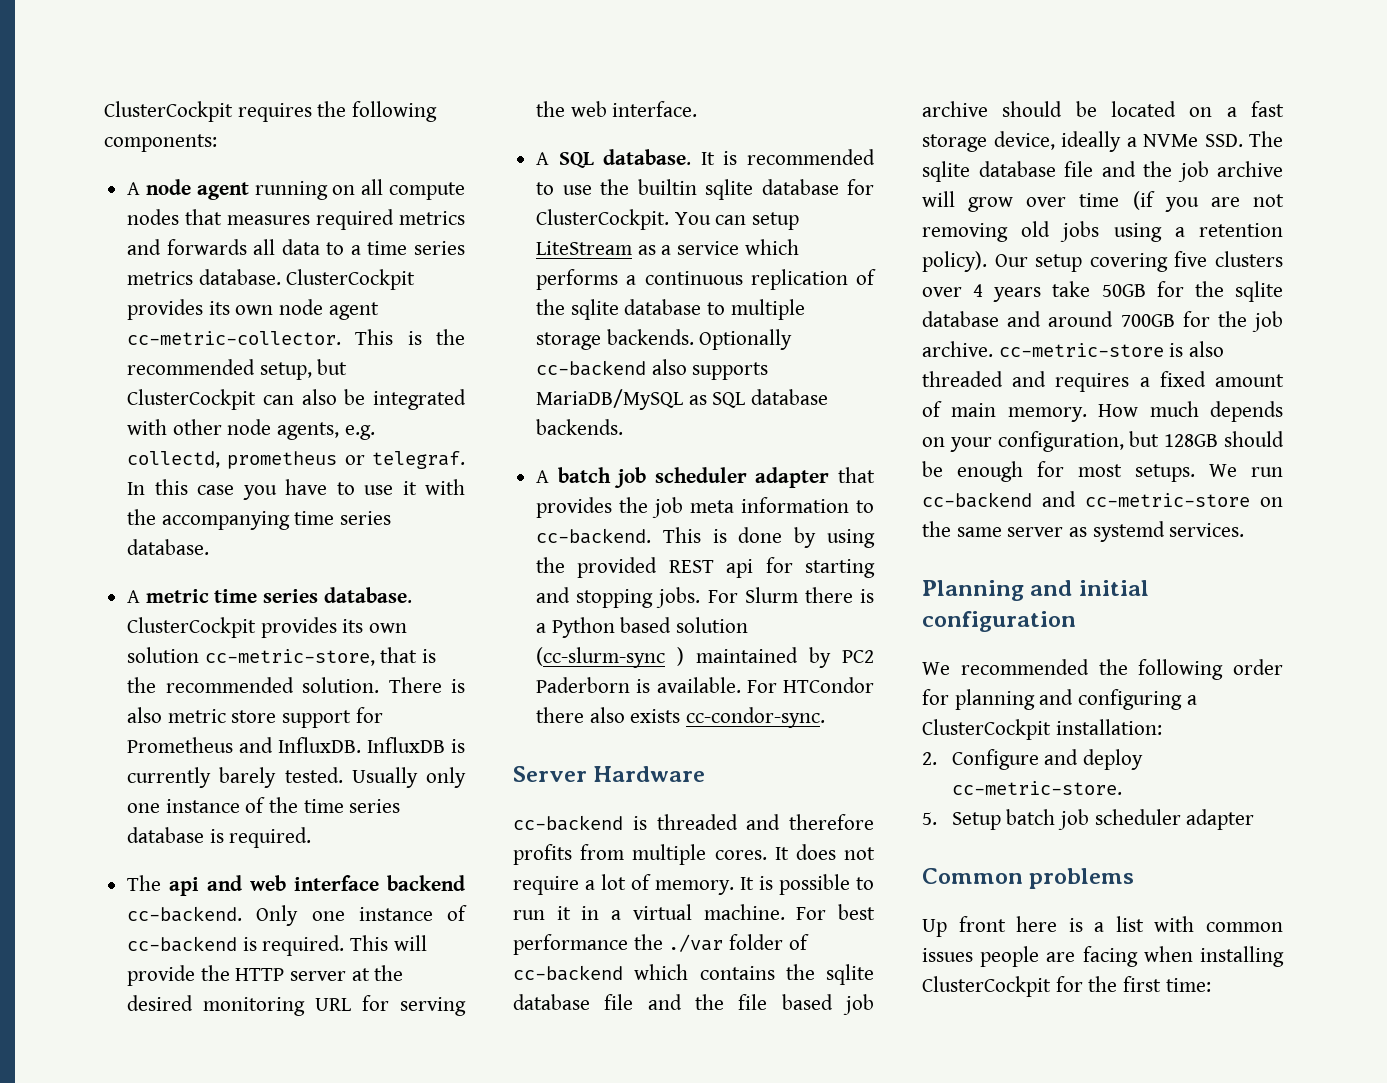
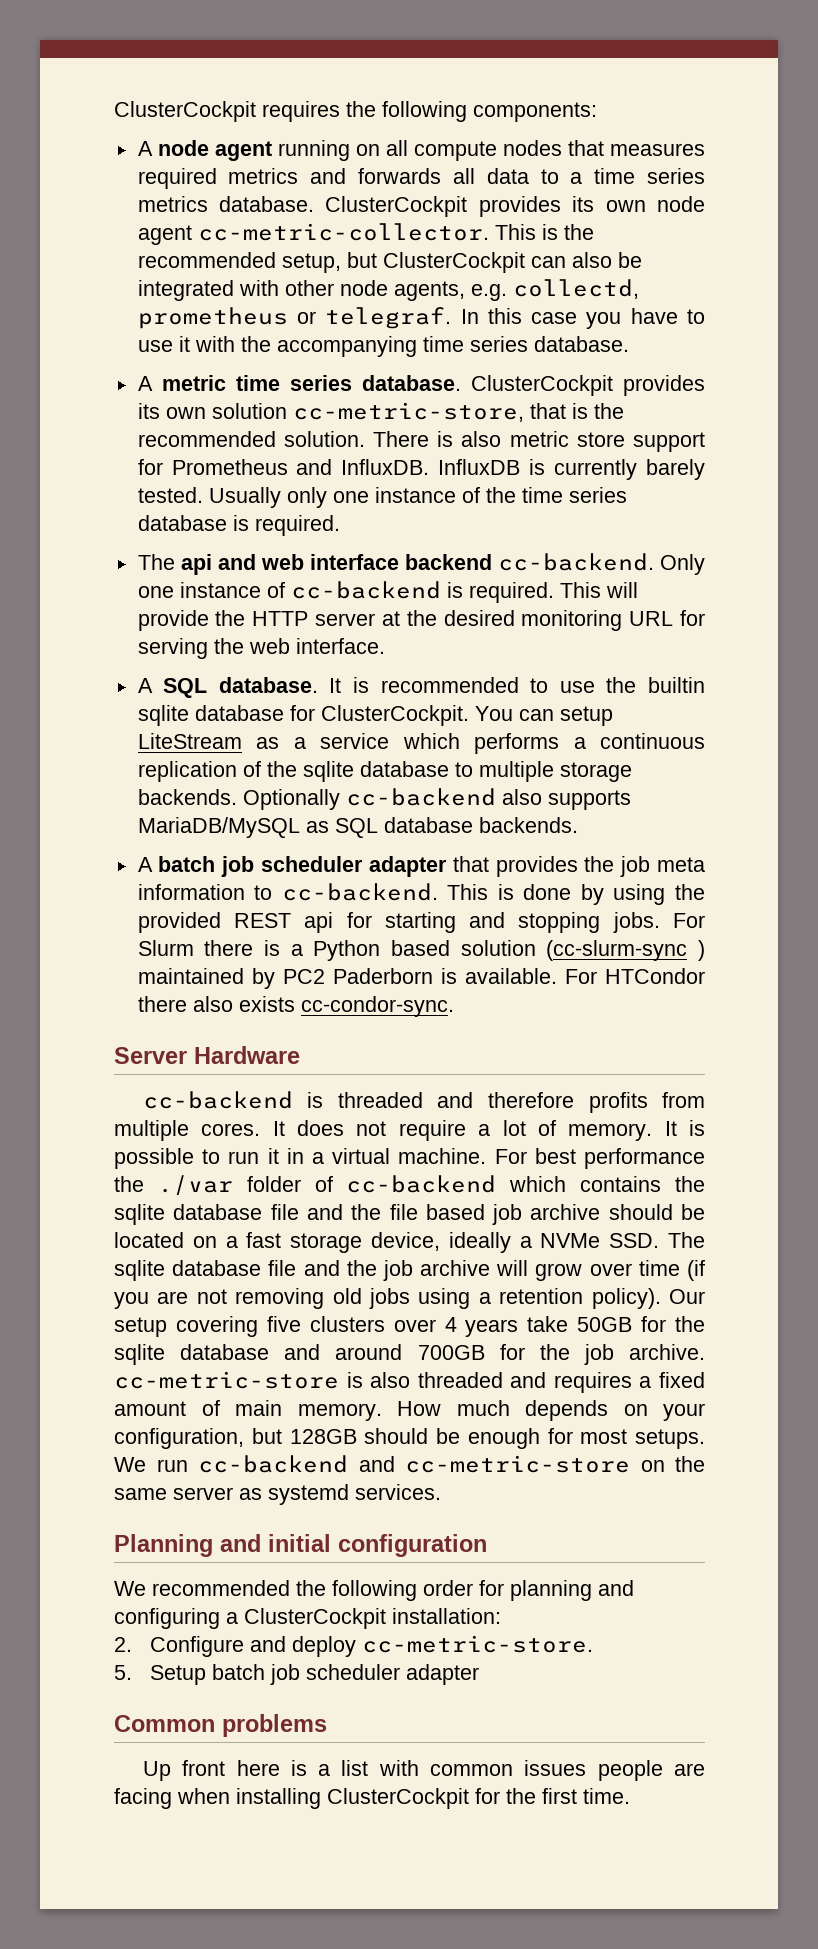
[1165,978,1211,992] time: -> [583,1788,630,1804] time.

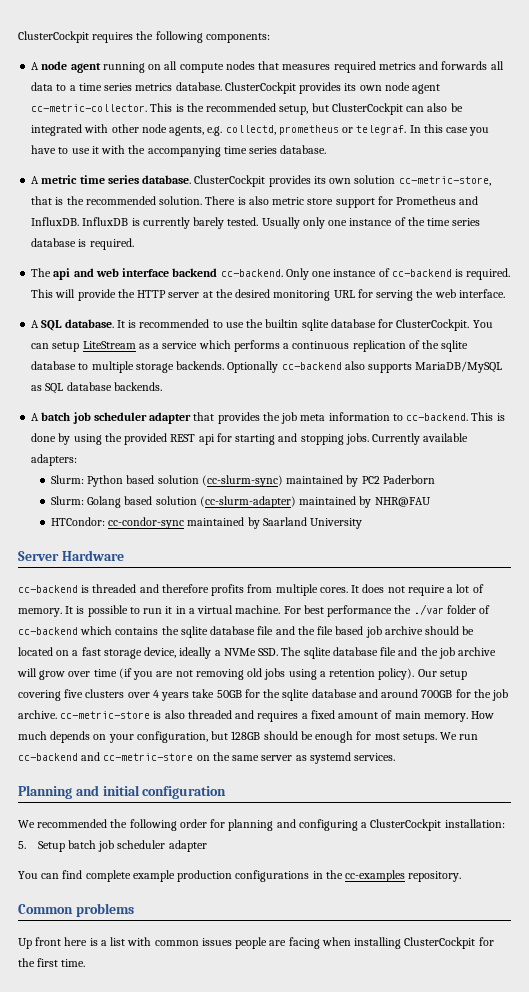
[673,913,705,928] [137,940,303,956] For Slurm there is a -> [372,433,469,445] [31,454,78,466] [50,475,84,484] Currently available adapters: // Slurm:
[546,940,705,961] (cc-slurm-sync ) -> [201,475,283,487] (cc-slurm-sync)
[440,968,706,984] [137,996,454,1017] is available. For HTCondor there also exists cc-condor-sync. -> [50,496,431,508] [50,517,363,529] // Slurm: Golang based solution (cc-slurm-adapter) maintained by NHR@FAU // HTCondor: cc-condor-sync maintained by Saarland University
[114,1635,594,1657] // 2. Configure and deploy cc-metric-store. -> (505, 823) none
(480, 1674) none -> [18,870,462,882] // You can find complete example production configurations in the cc-examples repository.

